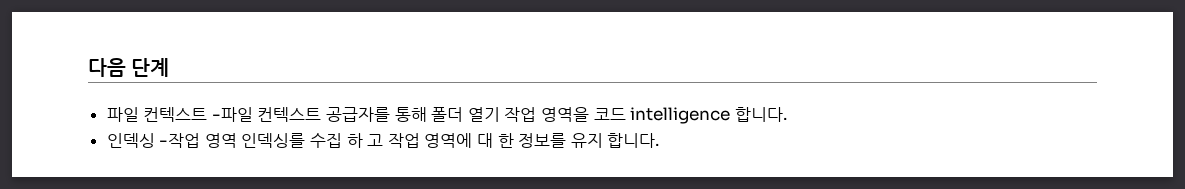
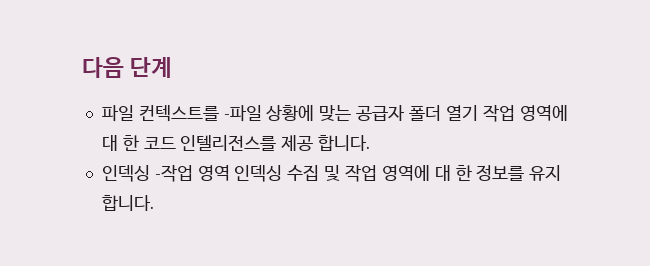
[143,107,731,124] 컨텍스트 -파일 컨텍스트 공급자를 통해 폴더 열기 작업 영역을 코드 intelligence -> [138,104,568,122] [101,135,314,151] 컨텍스트를 -파일 상황에 맞는 공급자 폴더 열기 작업 영역에 대 한 코드 인텔리전스를 제공
[241,133,384,148] 인덱싱를 수집 하 고 -> [234,165,341,182] 인덱싱 수집 및

